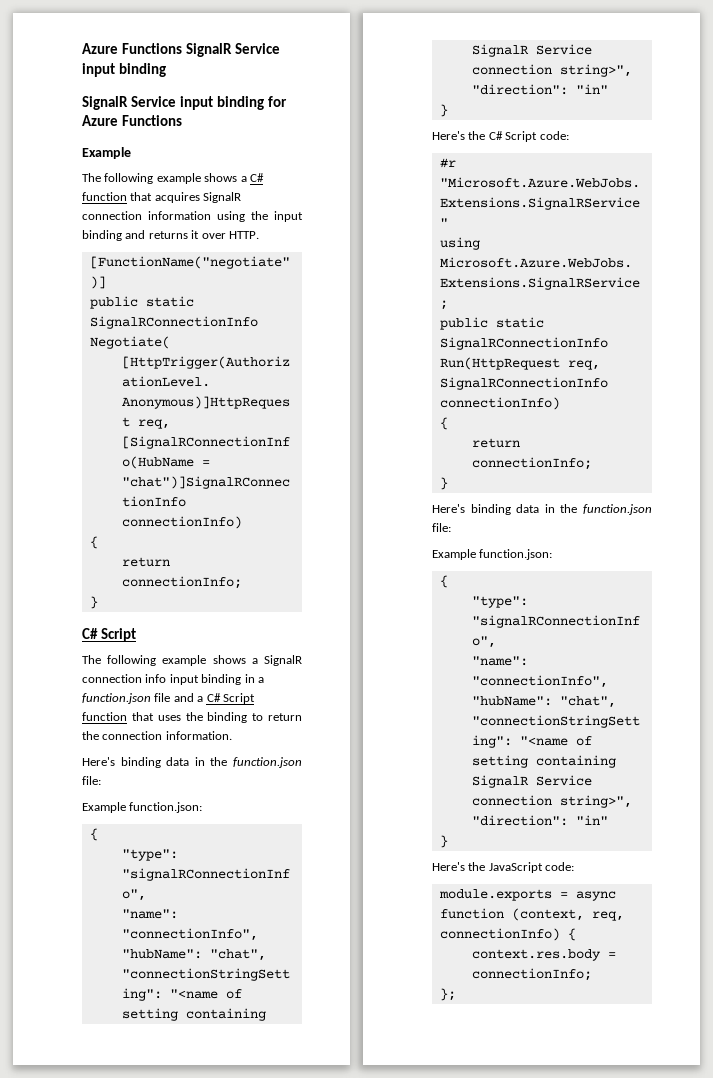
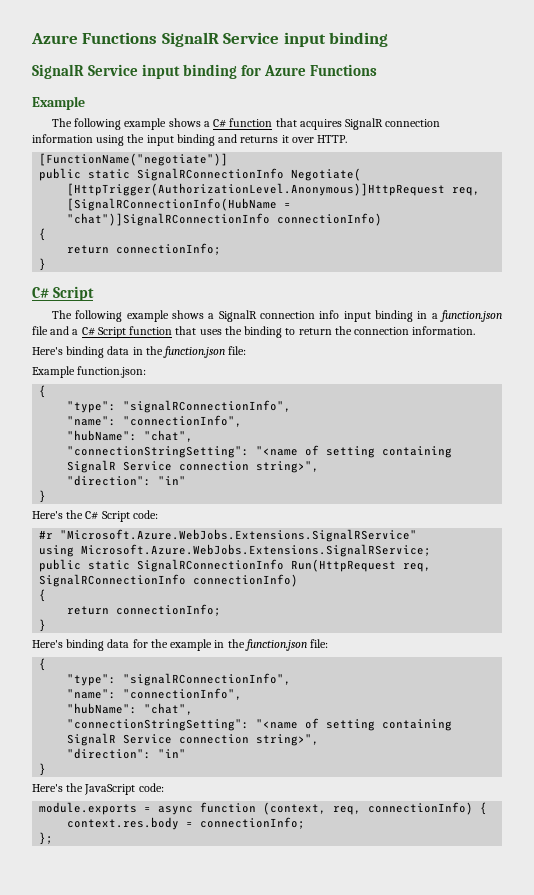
[544,504,652,515] [432,523,451,532] [432,549,553,560] in the function.json file: // Example function.json: -> [132,639,329,651] for the example in the function.json file:

